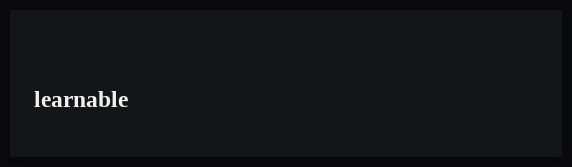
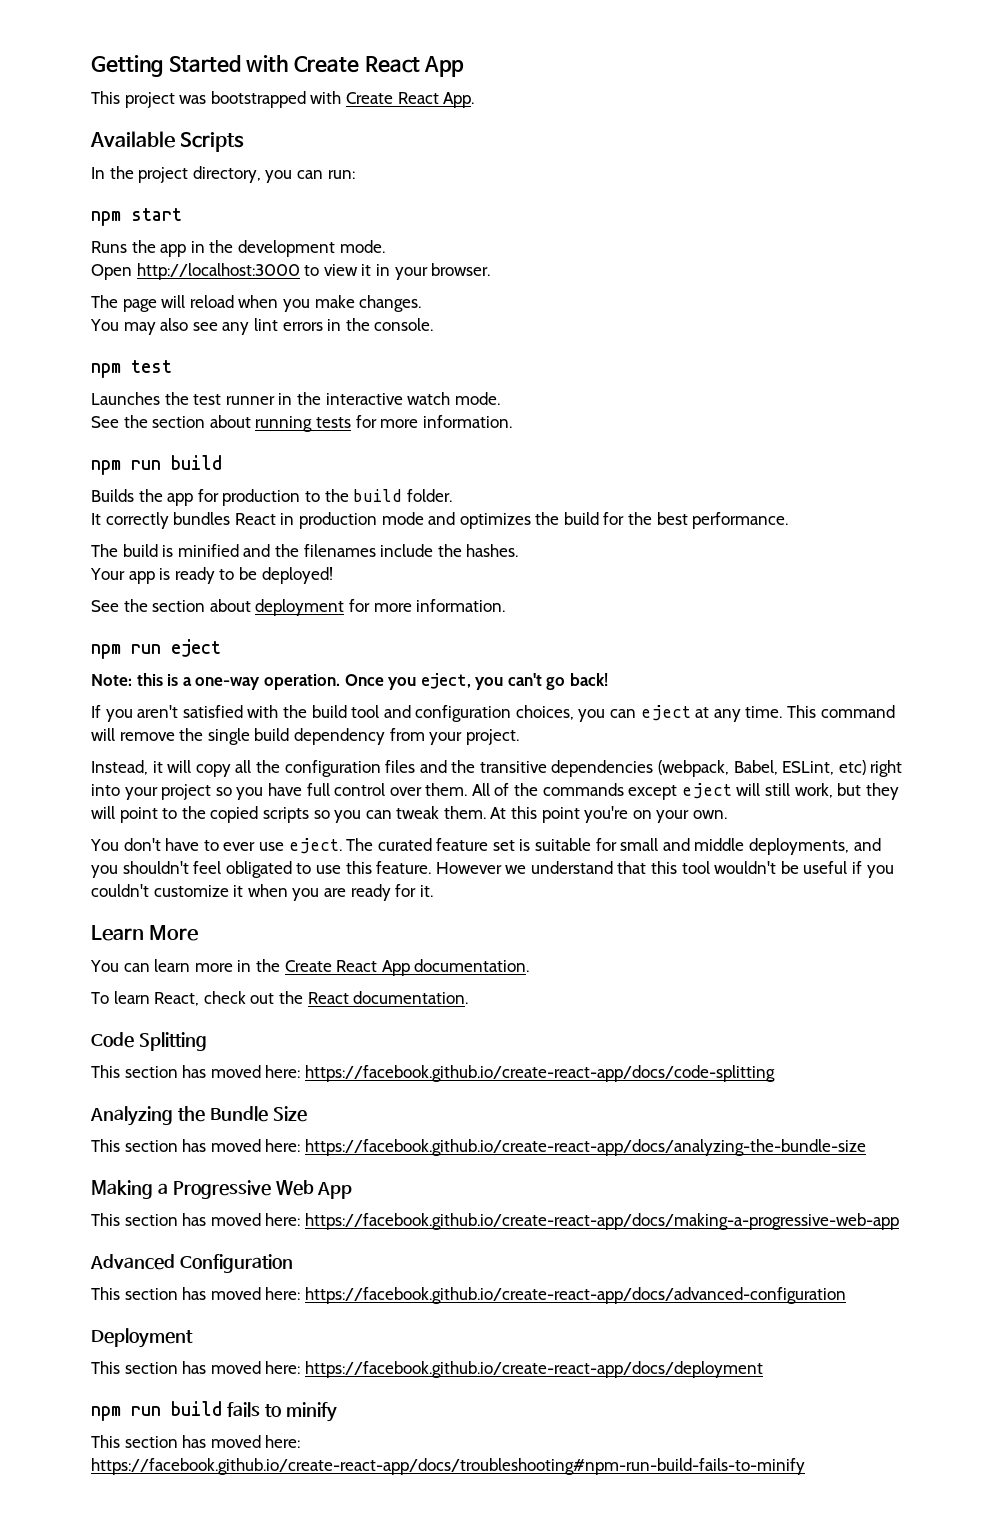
[34,91,128,107] learnable -> [91,55,465,77] [91,91,475,108] [90,131,245,152] [91,166,355,183] [91,208,182,226] [91,240,385,257] [91,263,491,280] [91,295,422,312] [90,318,434,335] [91,360,172,378] [91,392,500,405] [91,415,512,432] [91,455,222,475] [91,489,452,506] [91,512,789,529] [91,544,519,557] [90,567,333,584] [91,599,506,616] [91,639,221,659] [91,673,609,690] [91,705,895,722] [91,728,519,745] [91,760,903,777] [91,783,899,800] [91,806,728,823] [90,838,881,855] [91,861,894,878] [91,884,433,901] [91,925,199,941] [90,959,530,976] [91,991,469,1006] [91,1032,207,1051] [91,1065,775,1082] [90,1106,307,1126] [91,1139,866,1156] [91,1180,353,1199] [91,1213,899,1230] [90,1254,293,1273] [91,1287,846,1304] [91,1328,193,1348] [91,1361,763,1378] [91,1401,337,1422] [91,1435,301,1448] [91,1458,805,1475] Getting Started with Create React App // This project was bootstrapped with Create React App. // Available Scripts // In the project directory, you can run: // npm start // Runs the app in the development mode. // Open http://localhost:3000 to view it in your browser. // The page will reload when you make changes. // You may also see any lint errors in the console. // npm test // Launches the test runner in the interactive watch mode. // See the section about running tests for more information. // npm run build // Builds the app for production to the build folder. // It correctly bundles React in production mode and optimizes the build for the best performance. // The build is minified and the filenames include the hashes. // Your app is ready to be deployed! // See the section about deployment for more information. // npm run eject // Note: this is a one-way operation. Once you eject, you can't go back! // If you aren't satisfied with the build tool and configuration choices, you can eject at any time. This command will remove the single build dependency from your project. // Instead, it will copy all the configuration files and the transitive dependencies (webpack, Babel, ESLint, etc) right into your project so you have full control over them. All of the commands except eject will still work, but they will point to the copied scripts so you can tweak them. At this point you're on your own. // You don't have to ever use eject. The curated feature set is suitable for small and middle deployments, and you shouldn't feel obligated to use this feature. However we understand that this tool wouldn't be useful if you couldn't customize it when you are ready for it. // Learn More // You can learn more in the Create React App documentation. // To learn React, check out the React documentation. // Code Splitting // This section has moved here: https://facebook.github.io/create-react-app/docs/code-splitting // Analyzing the Bundle Size // This section has moved here: https://facebook.github.io/create-react-app/docs/analyzing-the-bundle-size // Making a Progressive Web App // This section has moved here: https://facebook.github.io/create-react-app/docs/making-a-progressive-web-app // Advanced Configuration // This section has moved here: https://facebook.github.io/create-react-app/docs/advanced-configuration // Deployment // This section has moved here: https://facebook.github.io/create-react-app/docs/deployment // npm run build fails to minify // This section has moved here: https://facebook.github.io/create-react-app/docs/troubleshooting#npm-run-build-fails-to-minify

